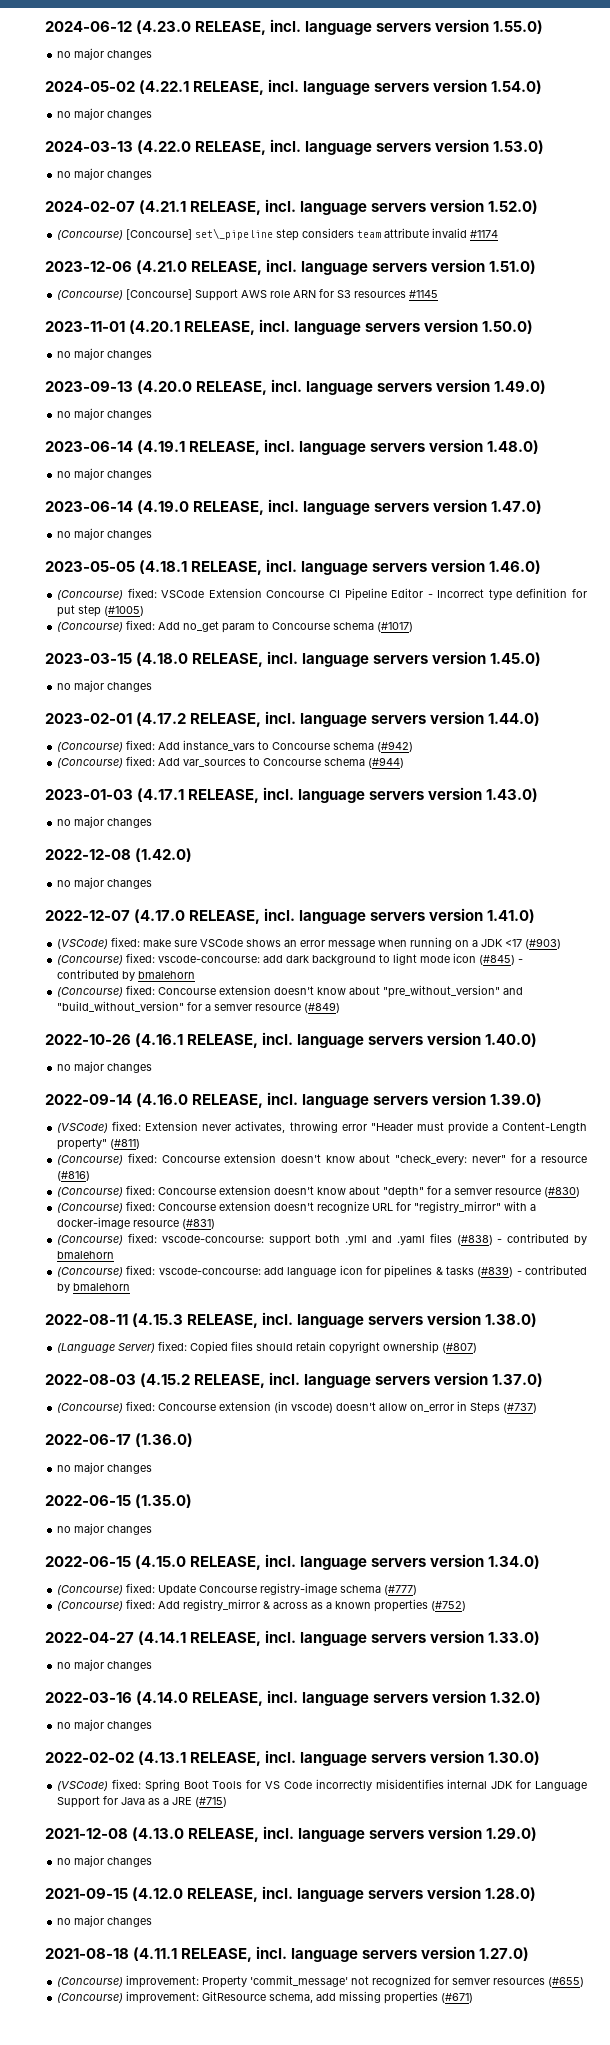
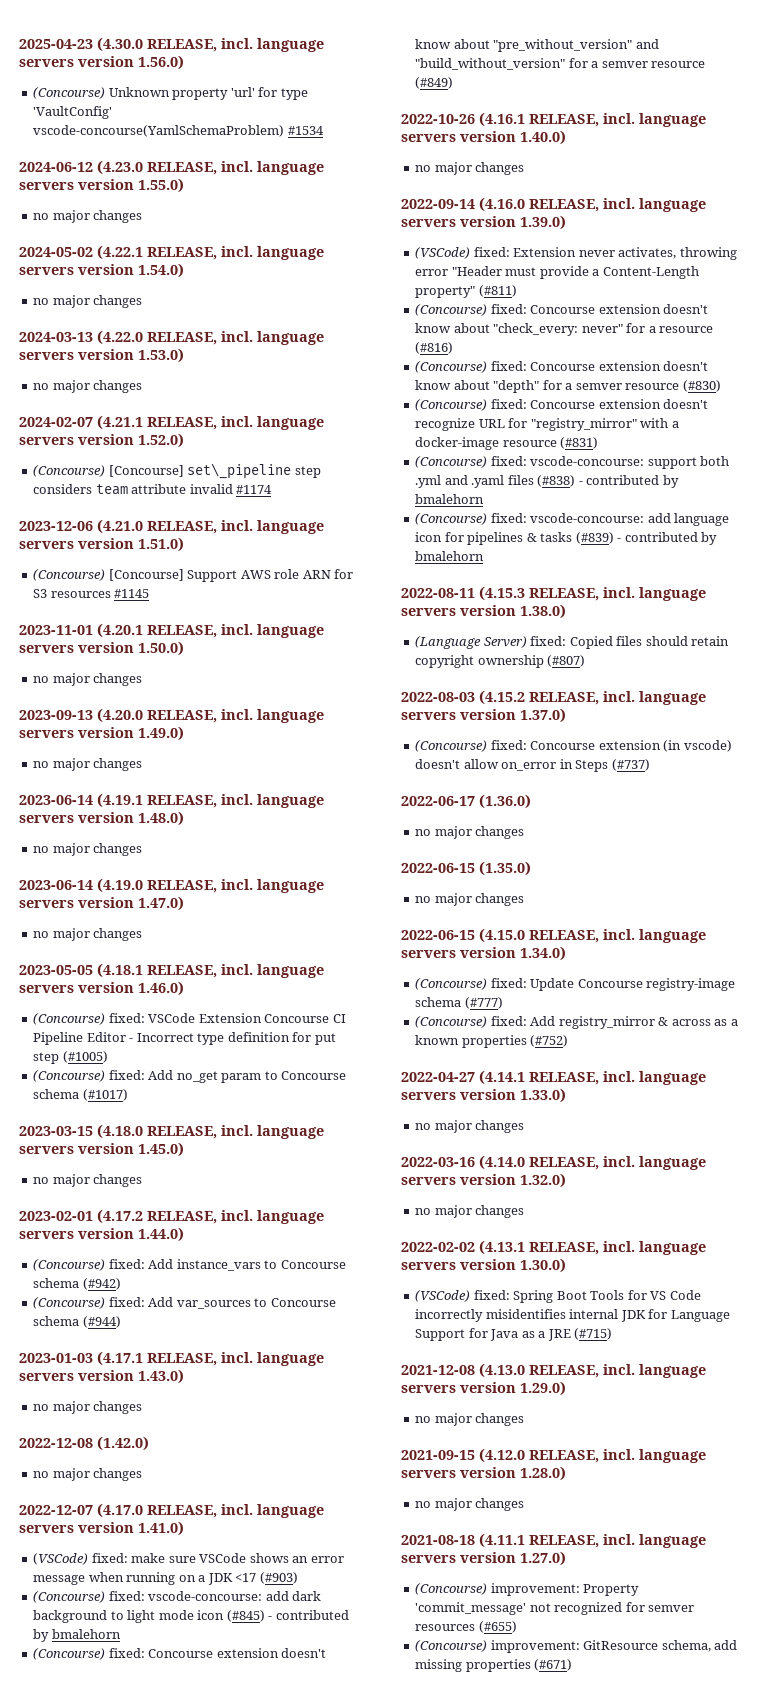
(45, 26) none -> [19,37,324,52] [19,55,184,70] [33,87,308,100] [33,106,113,119] [33,125,324,137] 2025-04-23 (4.30.0 RELEASE, incl. language servers version 1.56.0) // (Concourse) Unknown property 'url' for type 'VaultConfig' vscode-concourse(YamlSchemaProblem) #1534 //

